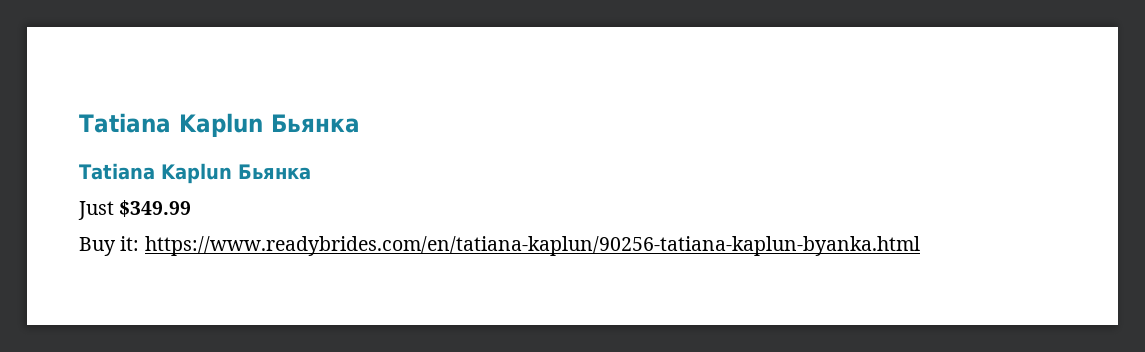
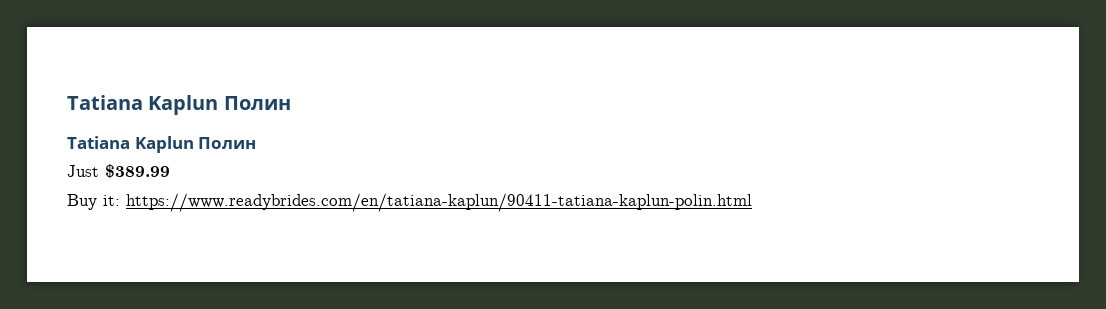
[79,113,360,137] [79,163,311,184] Tatiana Kaplun Бьянка // Tatiana Kaplun Бьянка -> [67,95,291,115] [67,136,257,153] Tatiana Kaplun Полин // Tatiana Kaplun Полин
[119,200,192,217] $349.99 -> [105,164,170,178] $389.99
[144,236,920,256] https://www.readybrides.com/en/tatiana-kaplun/90256-tatiana-kaplun-byanka.html -> [126,193,752,212] https://www.readybrides.com/en/tatiana-kaplun/90411-tatiana-kaplun-polin.html

